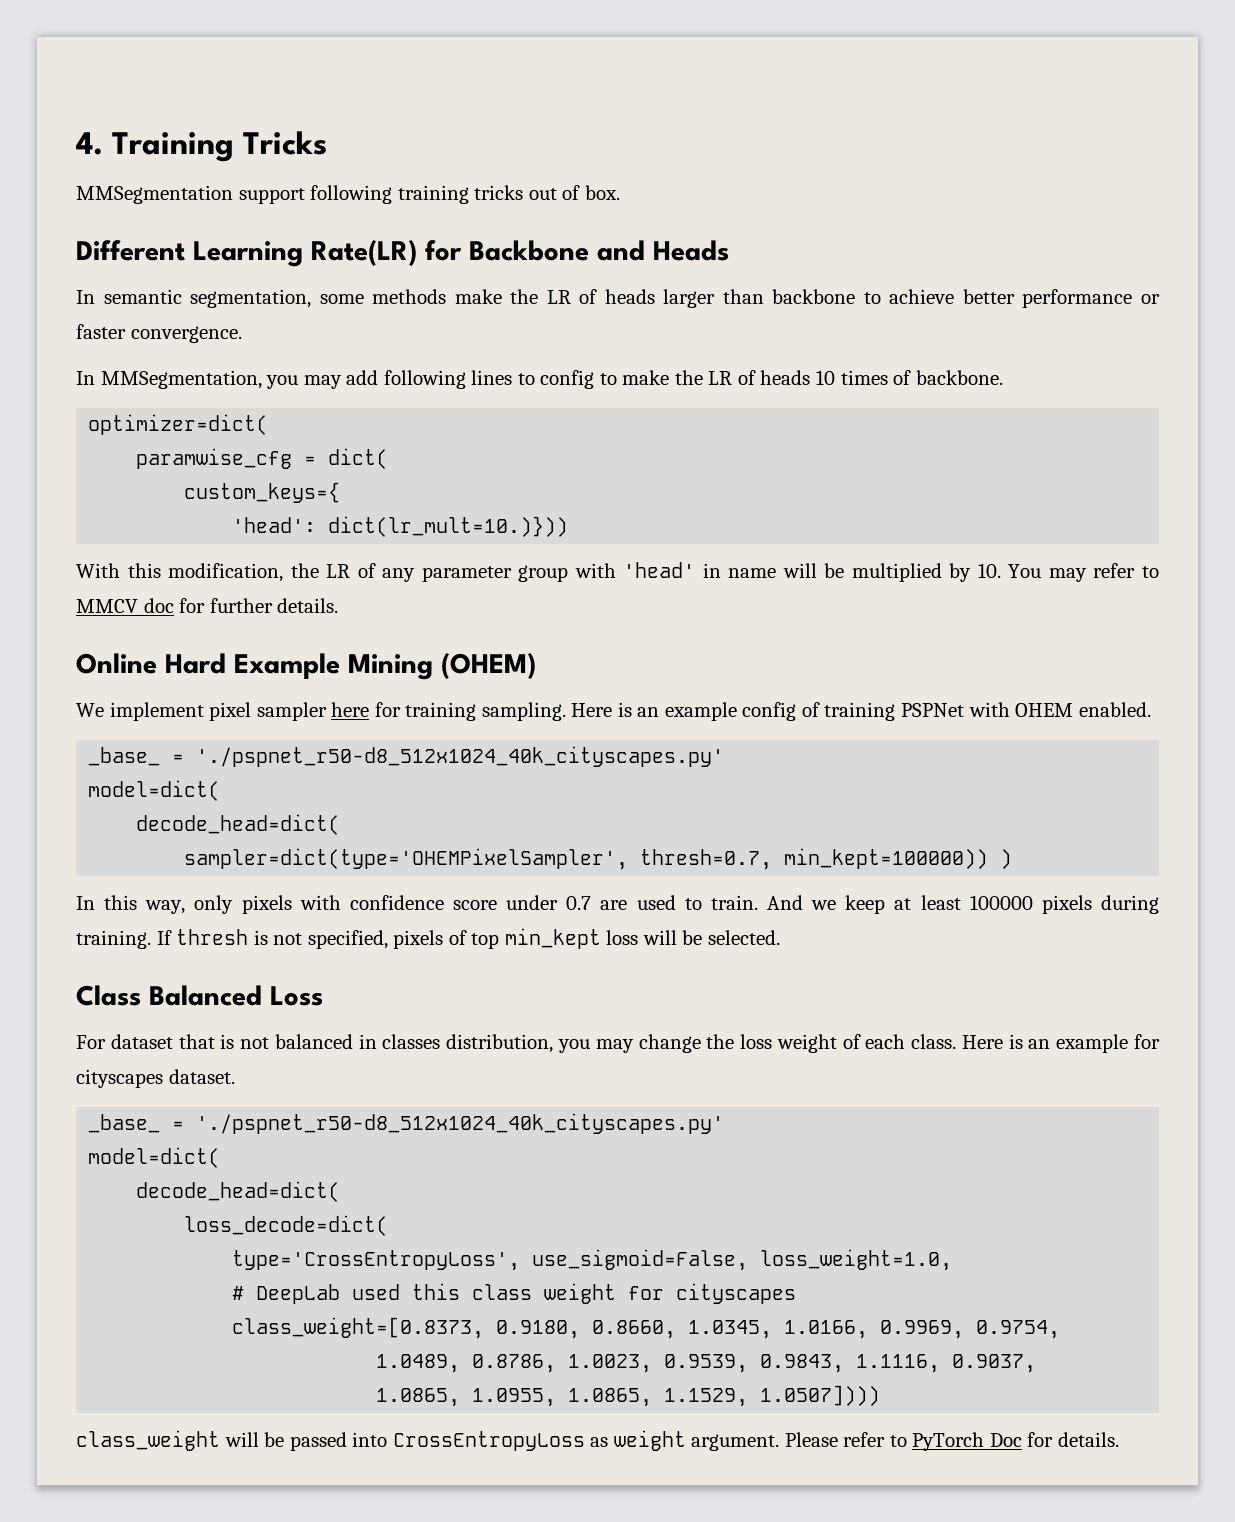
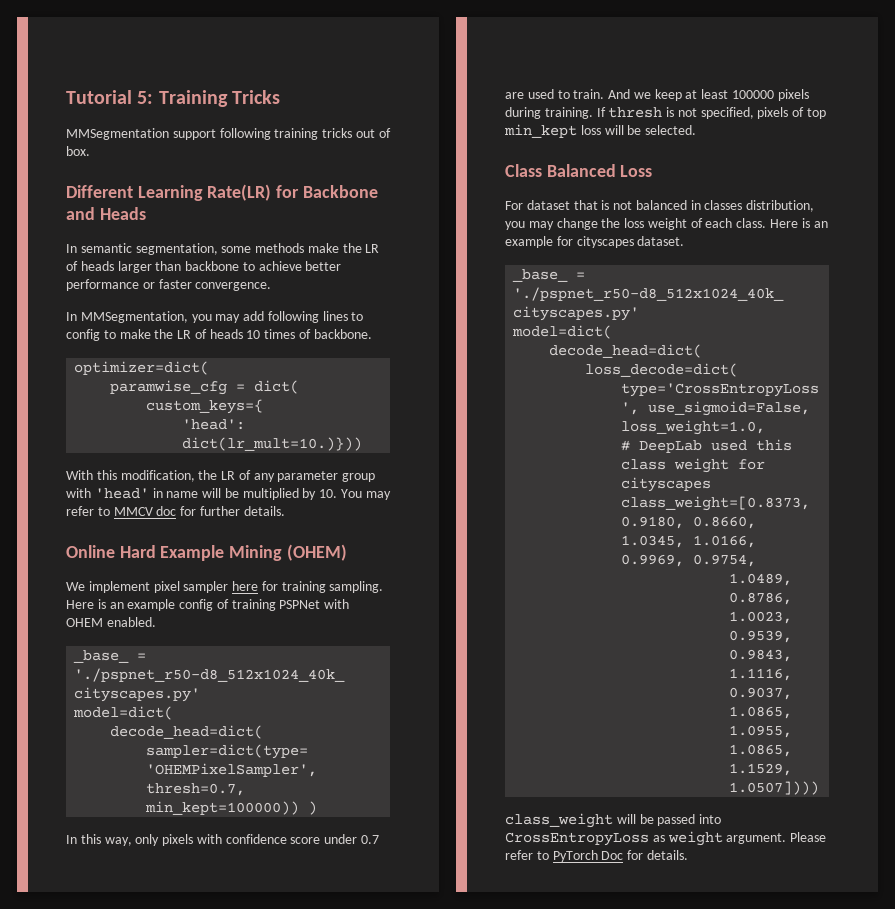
[76,132,103,155] 4. -> [66,90,154,104] Tutorial 5:

